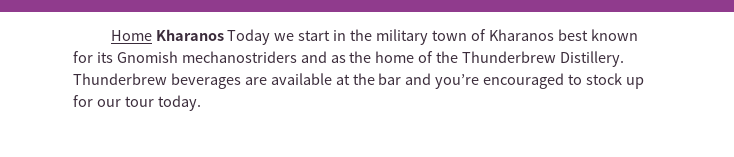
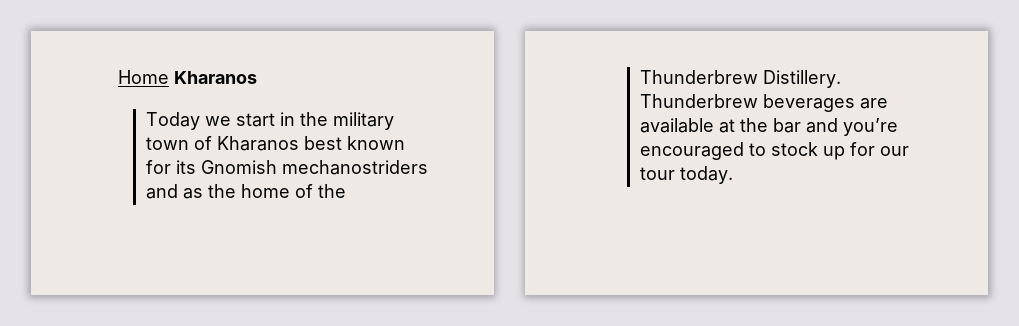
(224, 35) none -> (257, 77) //

